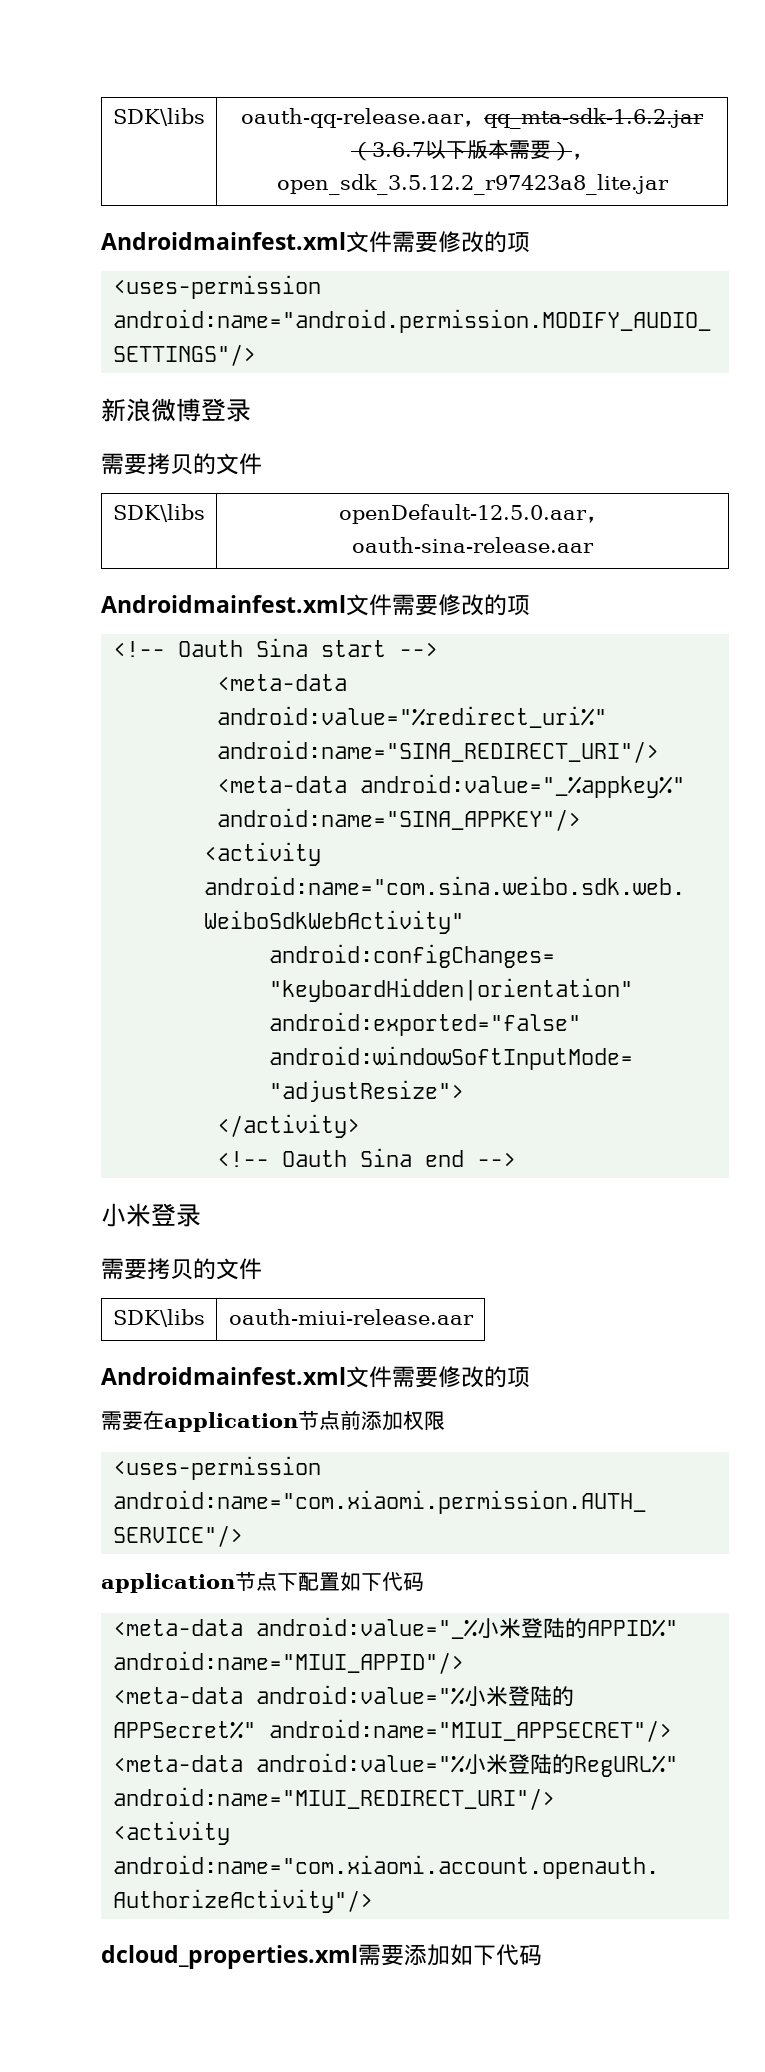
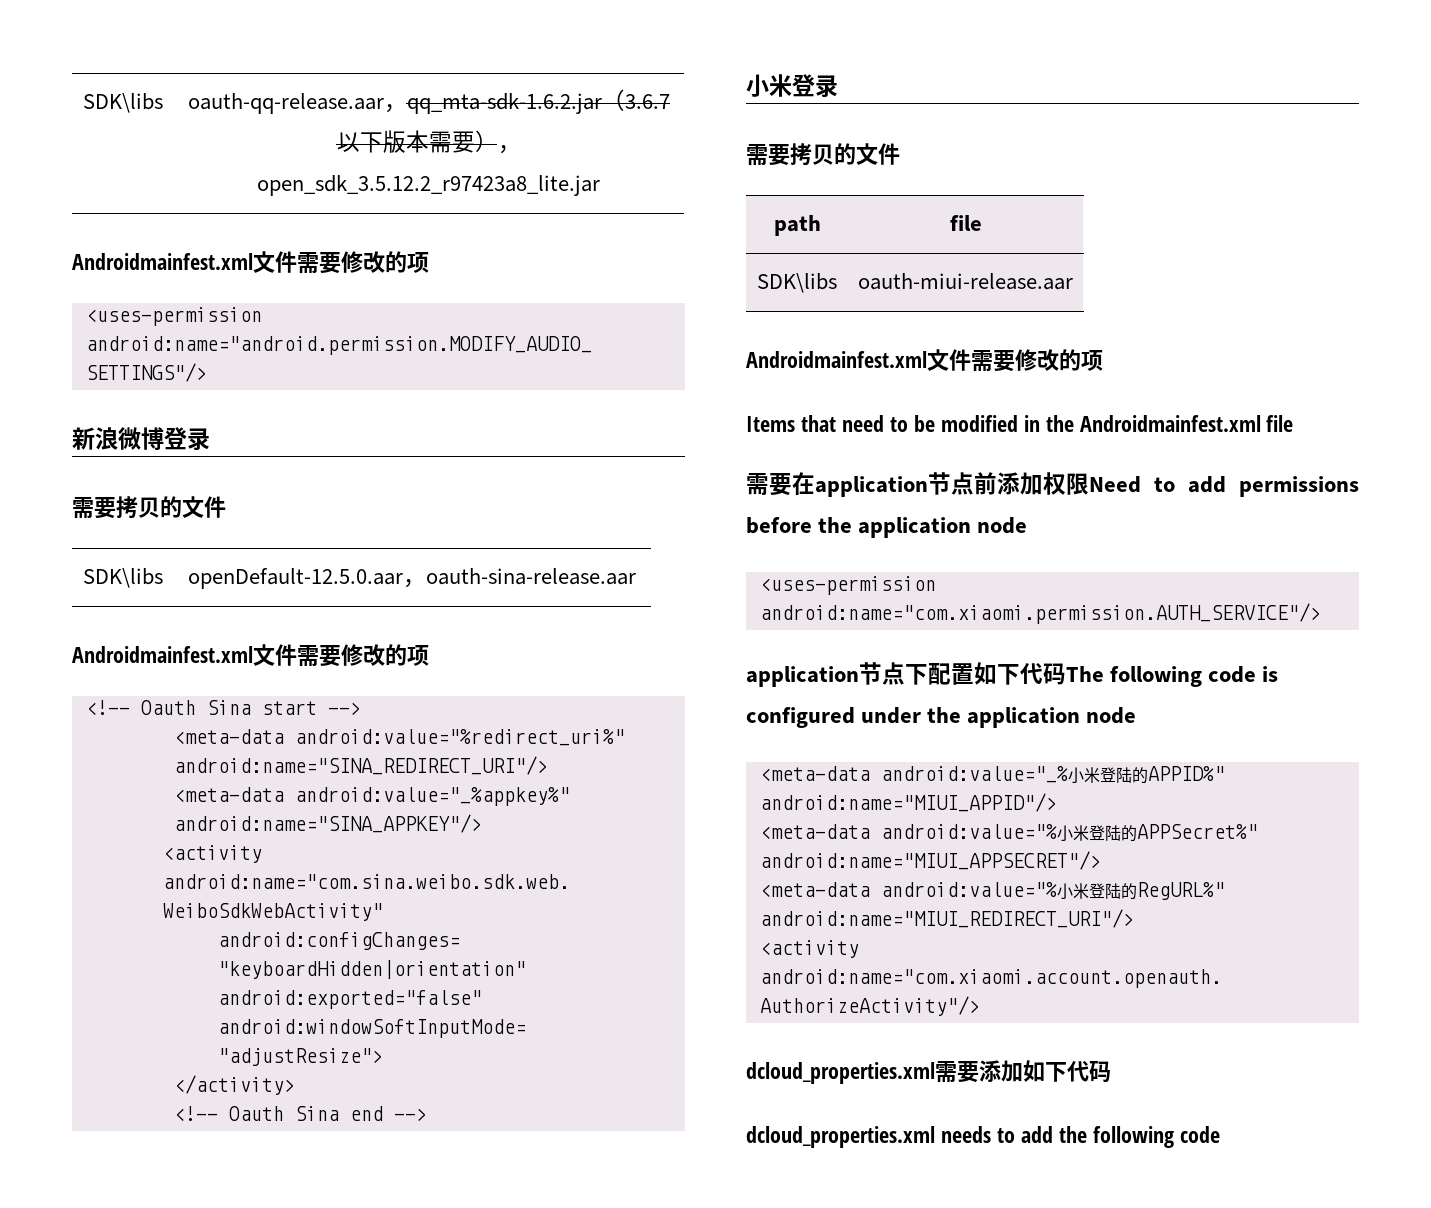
(262, 1269) none -> [773,215,821,236] [949,215,982,231] // path | file
(530, 1377) none -> [746,415,1294,432] // Items that need to be modified in the Androidmainfest.xml file
(445, 1420) none -> [1089,476,1359,497] [746,517,1028,538] Need to add permissions before the application node
(424, 1581) none -> [1066,666,1279,687] [746,707,1137,728] The following code is configured under the application node
(542, 1955) none -> [746,1126,1220,1148] // dcloud_properties.xml needs to add the following code

